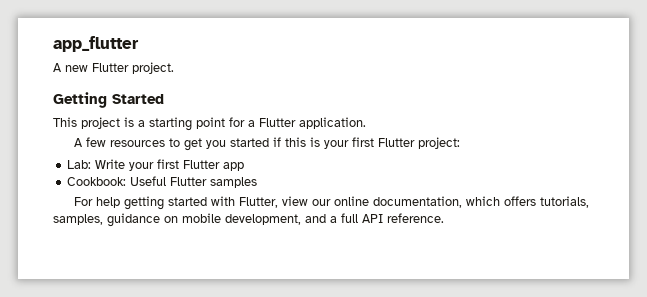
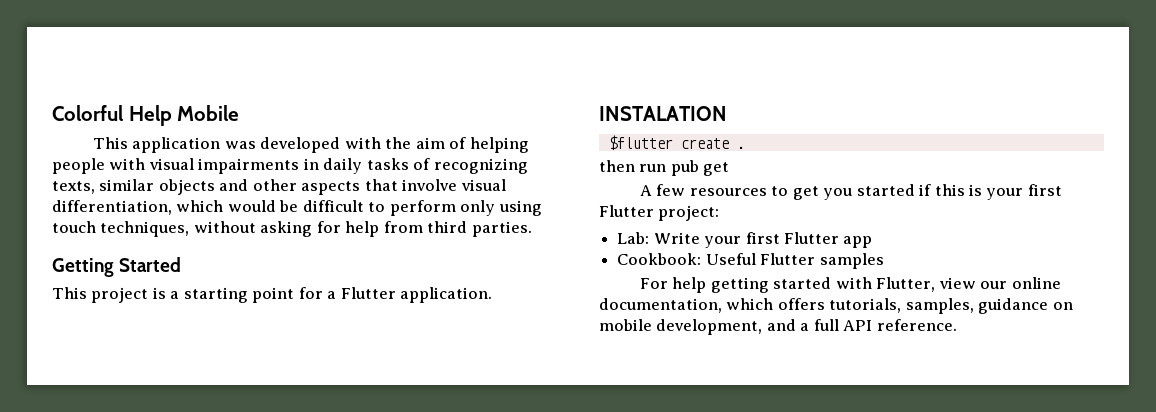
[53,36,139,52] [53,62,174,74] app_flutter // A new Flutter project. -> [52,105,240,126] [92,137,529,153] [52,158,528,174] [52,179,506,195] [52,200,542,216] [52,221,532,237] Colorful Help Mobile // This application was developed with the aim of helping people with visual impairments in daily tasks of recognizing texts, similar objects and other aspects that involve visual differentiation, which would be difficult to perform only using touch techniques, without asking for help from third parties.
(366, 123) none -> [599,106,727,121] [608,135,745,150] [599,160,730,176] // INSTALATION // $flutter create . // then run pub get

